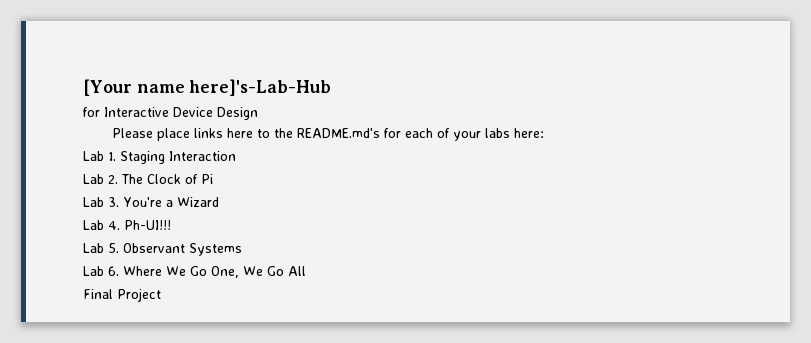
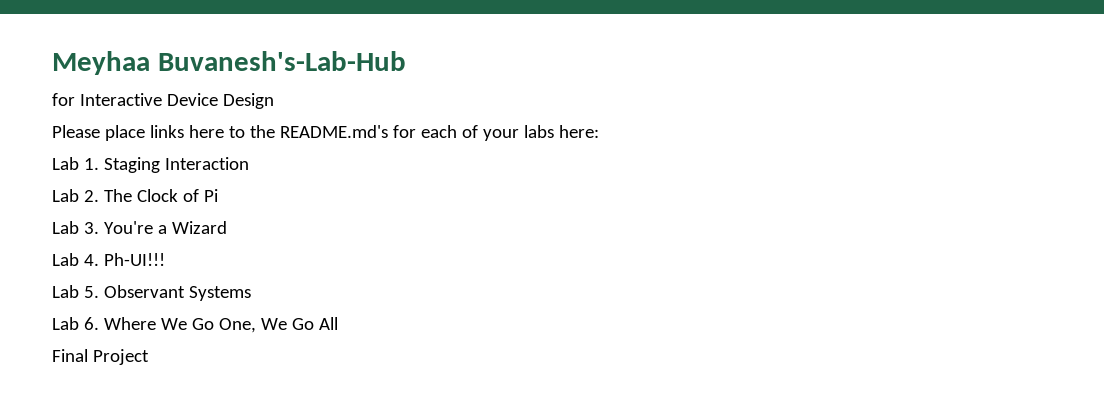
[83,79,332,96] [Your name here]'s-Lab-Hub -> [52,51,406,75] Meyhaa Buvanesh's-Lab-Hub

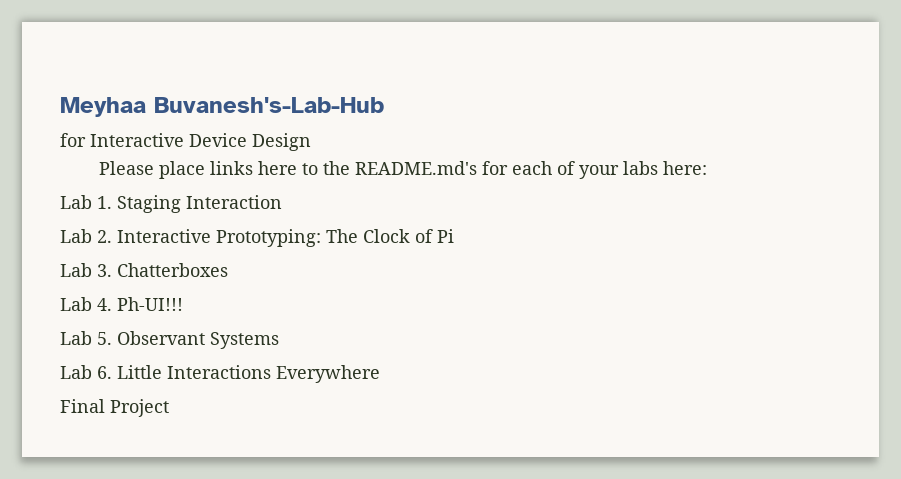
(99, 196) none -> [117,229,321,247] Interactive Prototyping:
[103,221,227,234] You're a Wizard -> [117,263,228,277] Chatterboxes
[103,317,338,333] Where We Go One, We Go All -> [117,365,380,383] Little Interactions Everywhere

